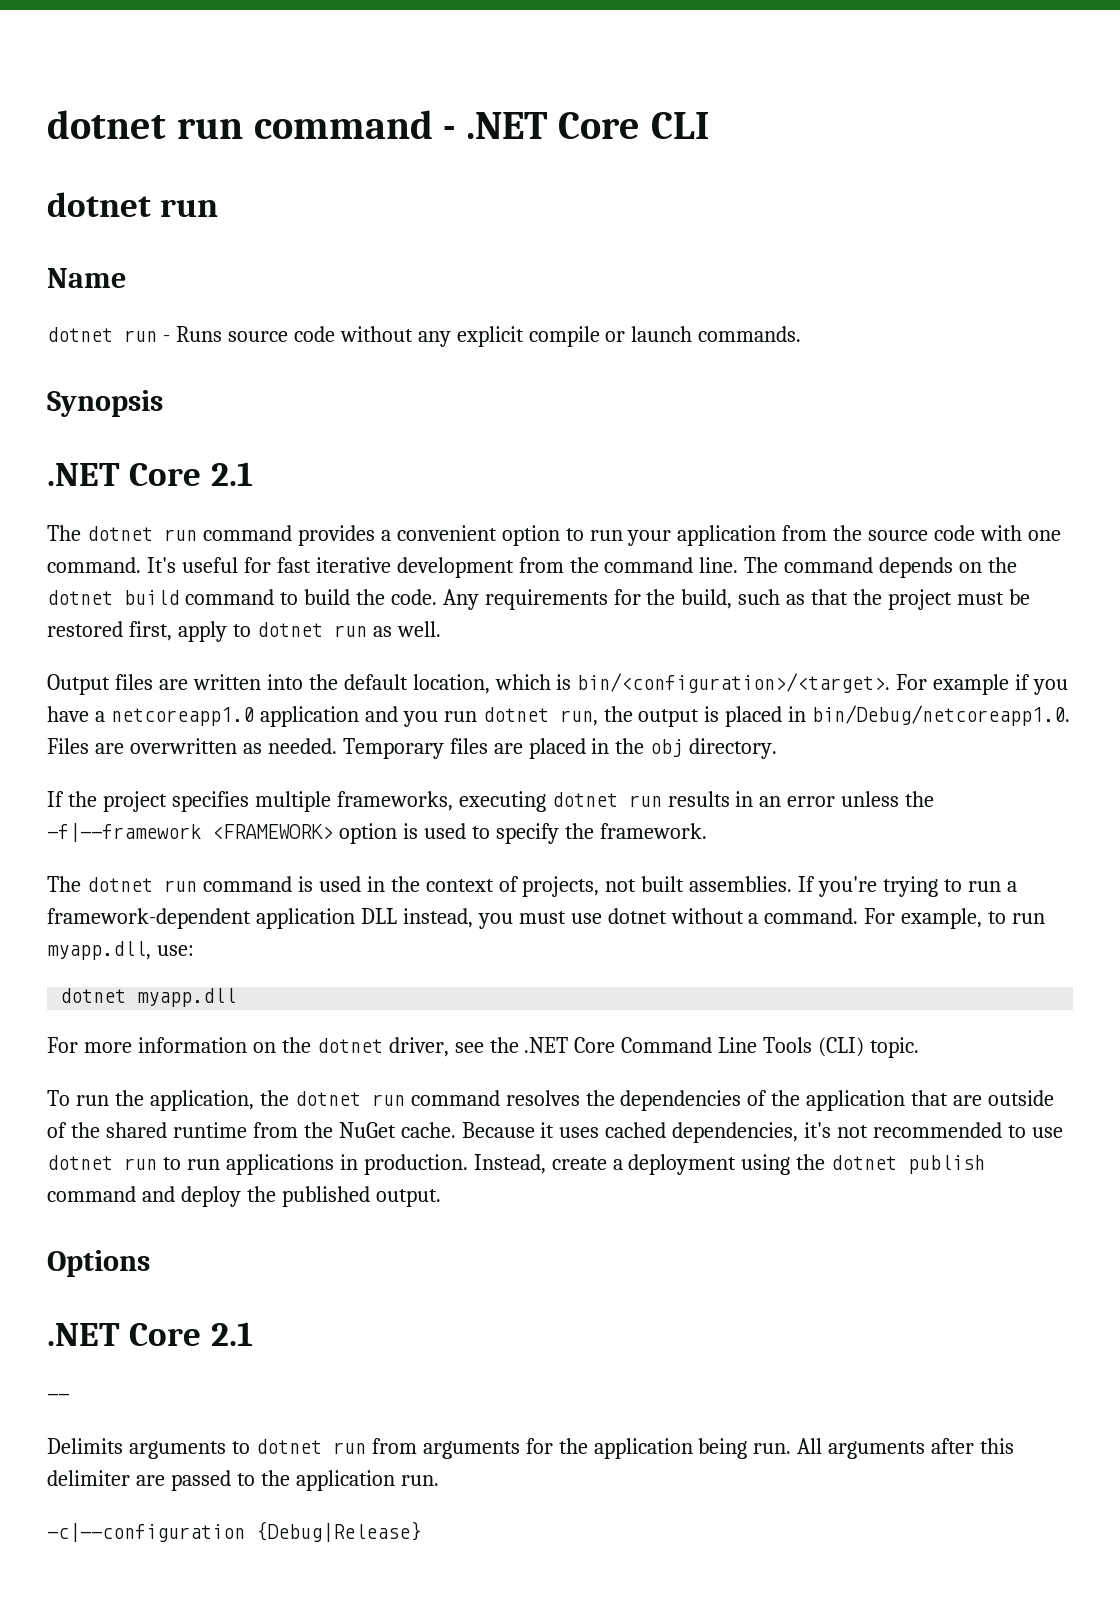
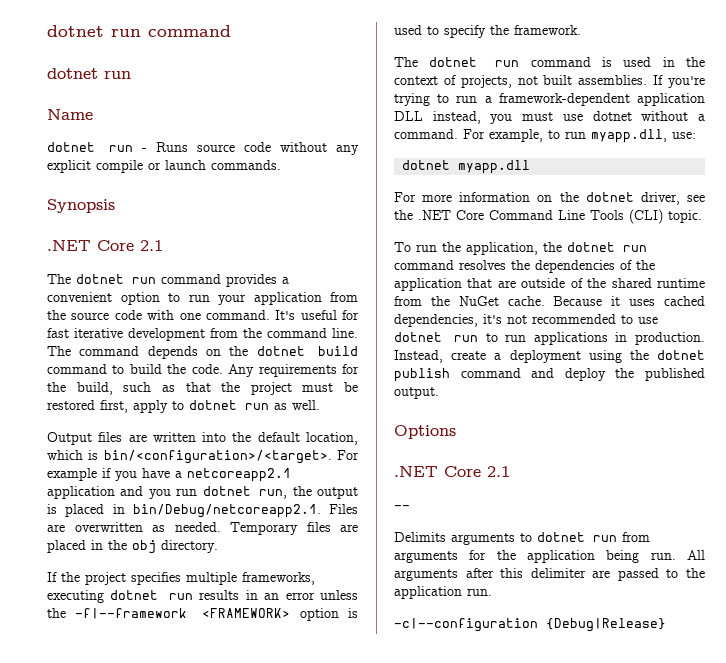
[47,110,709,139] dotnet run command - .NET Core CLI -> [47,25,231,37] dotnet run command
[110,707,254,726] netcoreapp1.0 -> [187,468,291,482] netcoreapp2.1
[812,705,1071,726] bin/Debug/netcoreapp1.0. -> [132,504,321,518] bin/Debug/netcoreapp2.1.

